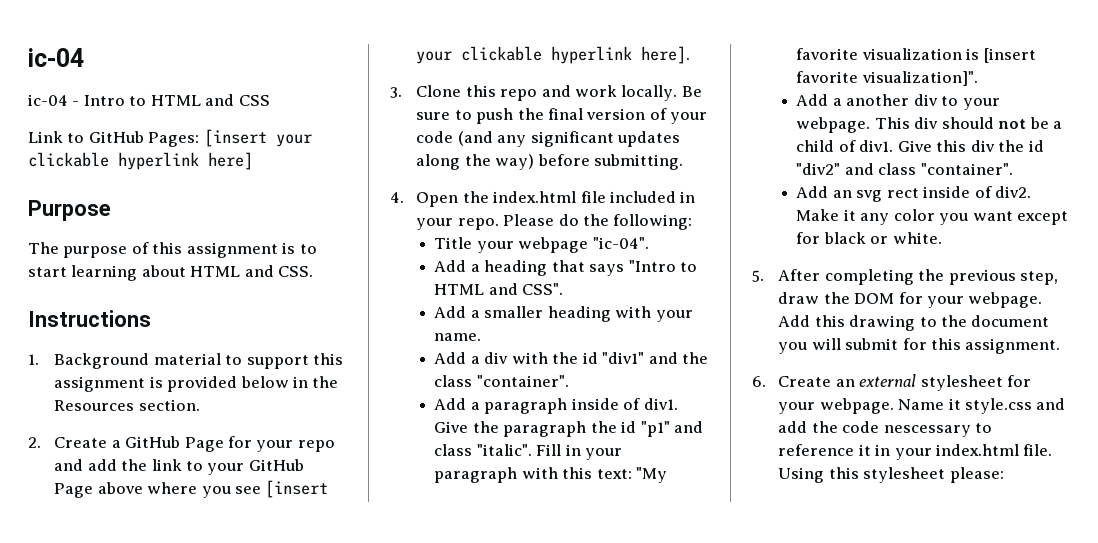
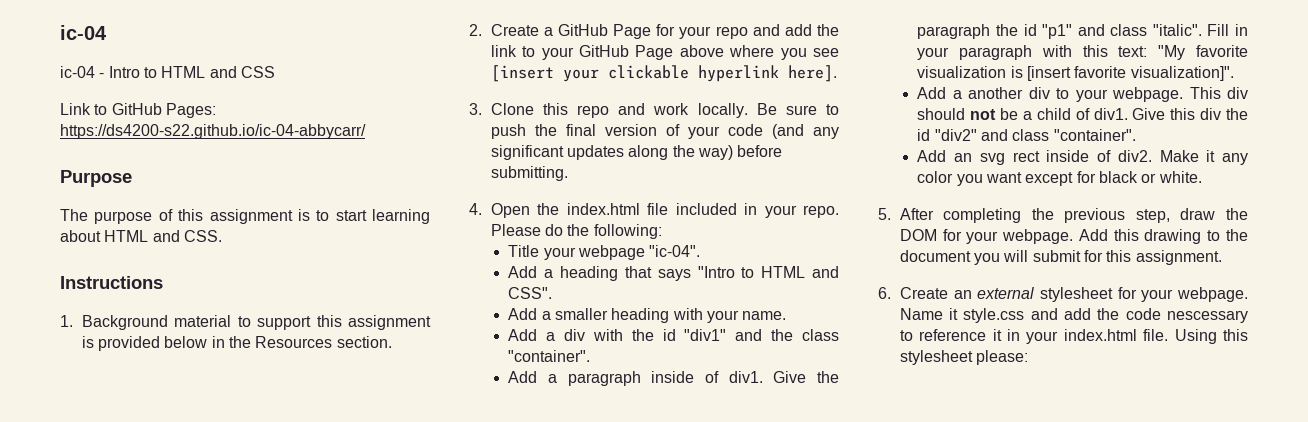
[203,129,312,147] [28,152,253,170] [insert your clickable hyperlink here] -> [60,124,366,139] https://ds4200-s22.github.io/ic-04-abbycarr/

